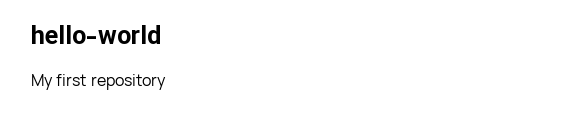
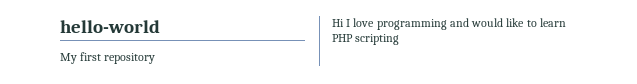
(166, 82) none -> [332,18,566,30] [332,34,400,45] // Hi I love programming and would like to learn PHP scripting

